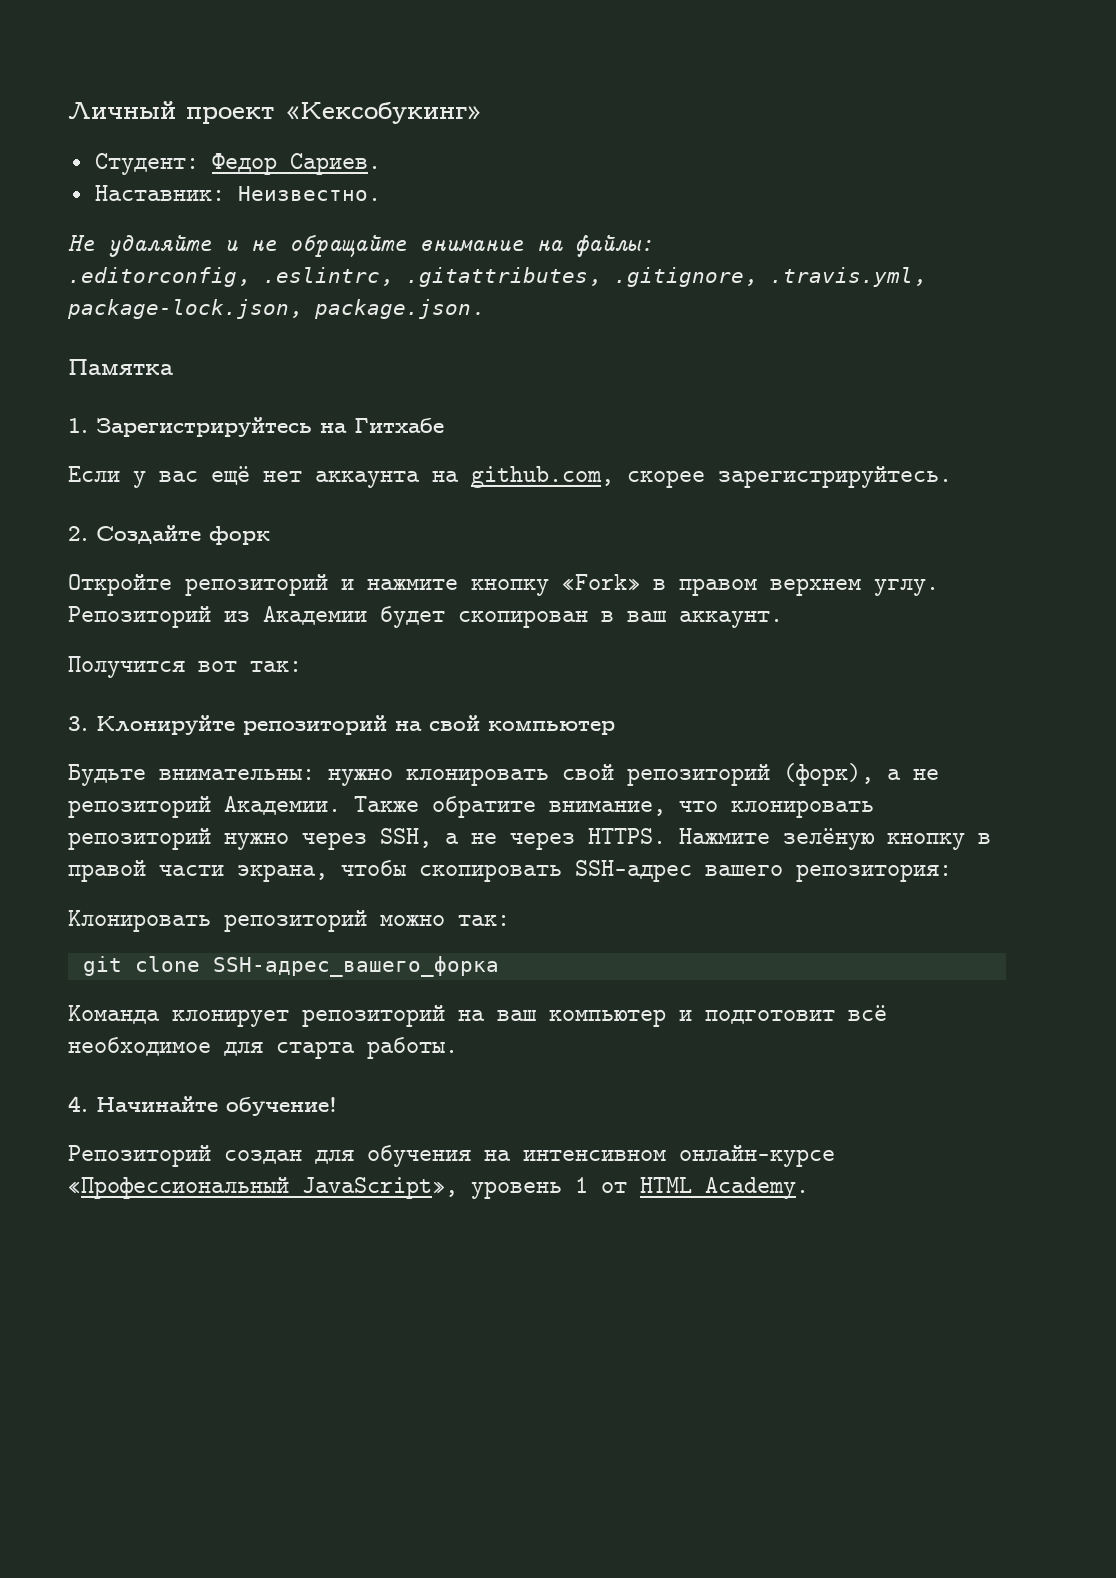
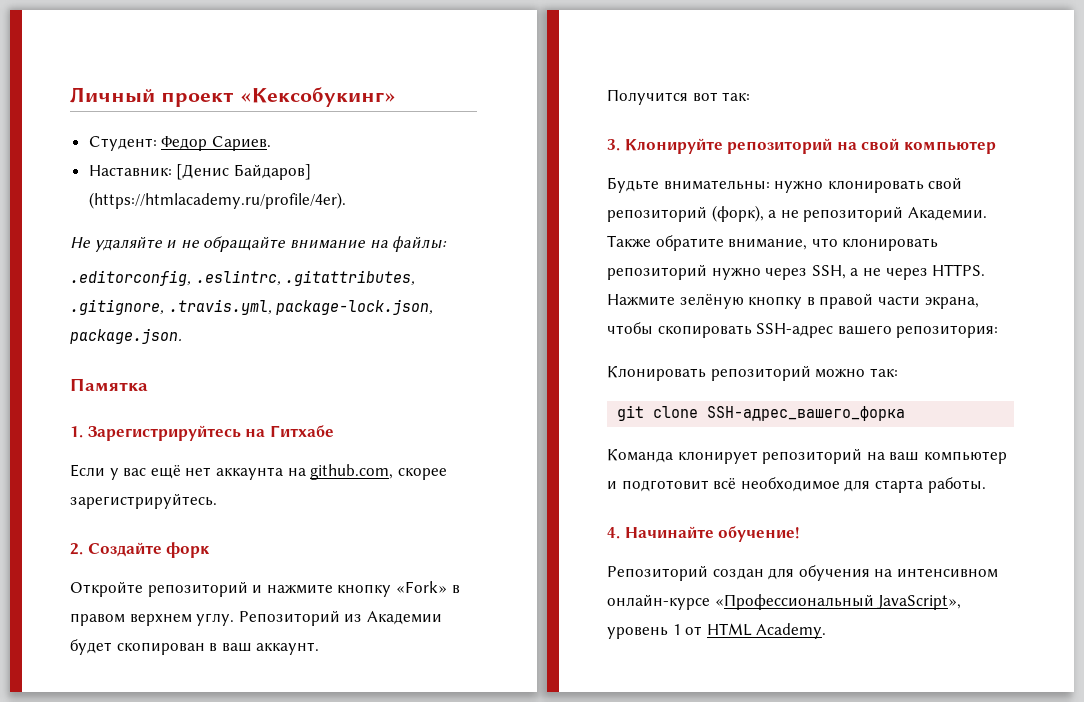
[237,186,381,201] Неизвестно. -> [176,164,311,180] [88,192,346,209] [Денис Байдаров] (https://htmlacademy.ru/profile/4er).

